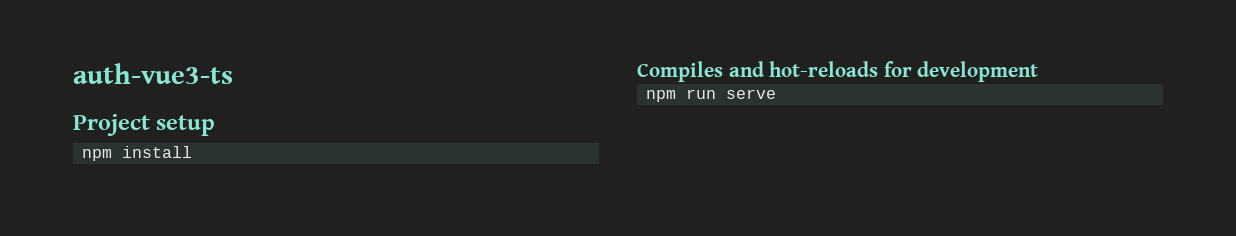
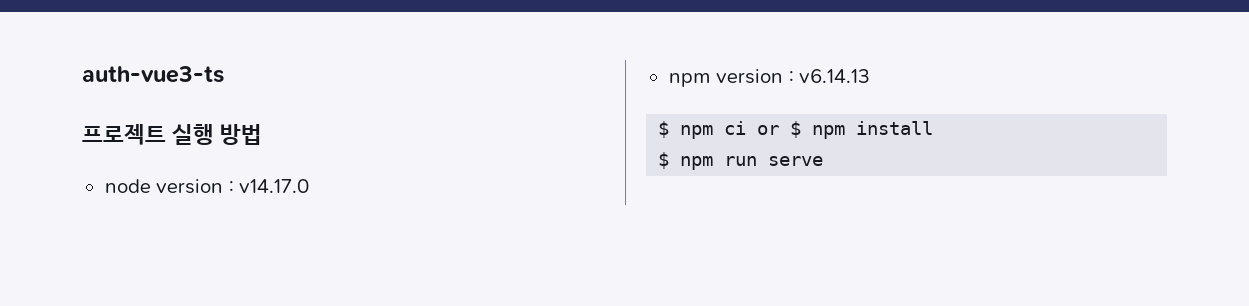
[73,114,216,136] [82,146,193,161] [637,61,1039,82] Project setup // npm install // Compiles and hot-reloads for development // -> [82,124,263,145] [104,179,310,194] [668,69,871,87] [658,121,934,139] [658,152,670,169] 프로젝트 실행 방법 // node version : v14.17.0 // npm version : v6.14.13 // $ npm ci or $ npm install // $

